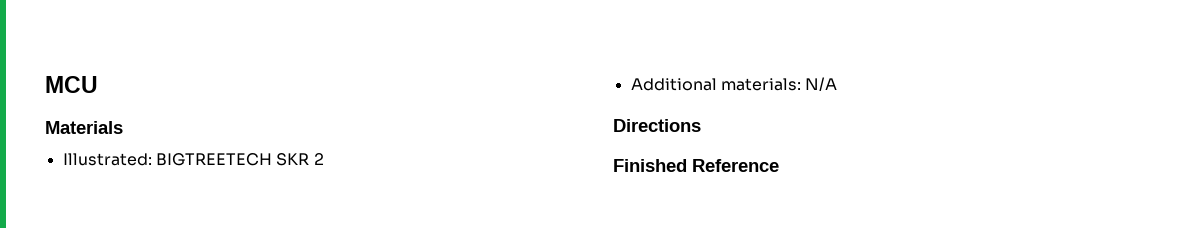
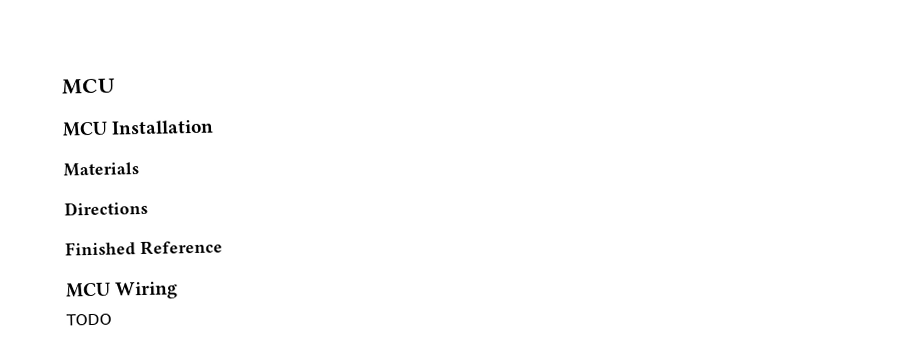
[45,76,98,93] MCU -> [62,78,116,95] [62,119,215,137] MCU // MCU Installation
[62,153,324,166] [630,77,838,91] // Illustrated: BIGTREETECH SKR 2 // Additional materials: N/A -> (139, 169) none
(779, 165) none -> [66,281,179,300] [65,313,112,326] // MCU Wiring // TODO

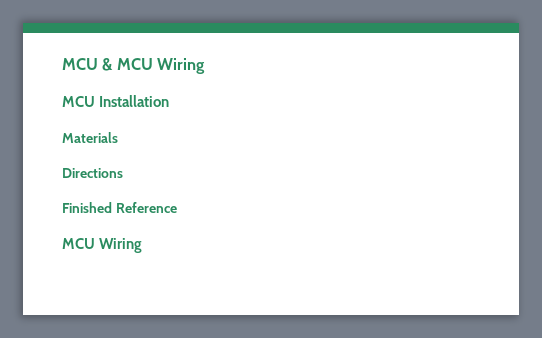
[62,78,116,95] MCU -> [62,58,206,74] MCU & MCU Wiring
[65,313,112,326] // TODO -> (143, 245) none

